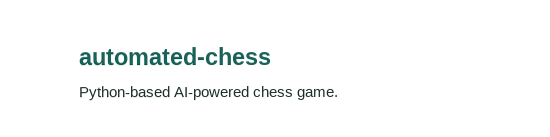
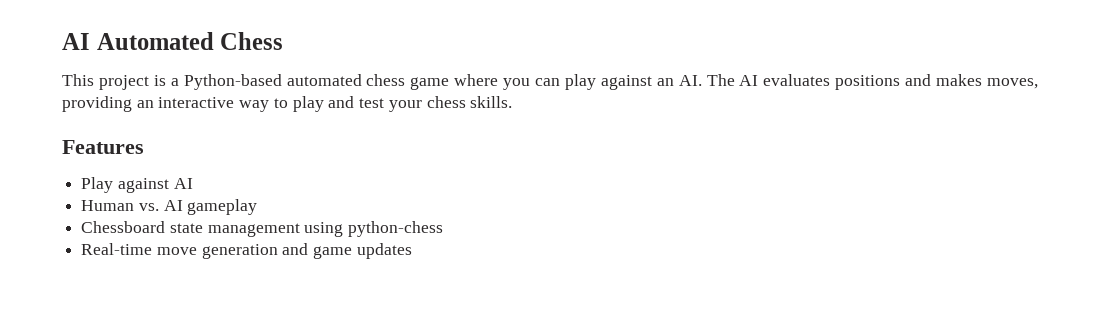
[78,47,271,66] [79,85,340,101] automated-chess // Python-based AI-powered chess game. -> [62,32,284,50] [62,74,1039,90] [62,96,513,112] [62,140,144,154] [81,177,193,193] [81,199,258,215] [81,221,444,237] [81,243,412,259] AI Automated Chess // This project is a Python-based automated chess game where you can play against an AI. The AI evaluates positions and makes moves, providing an interactive way to play and test your chess skills. // Features // Play against AI // Human vs. AI gameplay // Chessboard state management using python-chess // Real-time move generation and game updates

